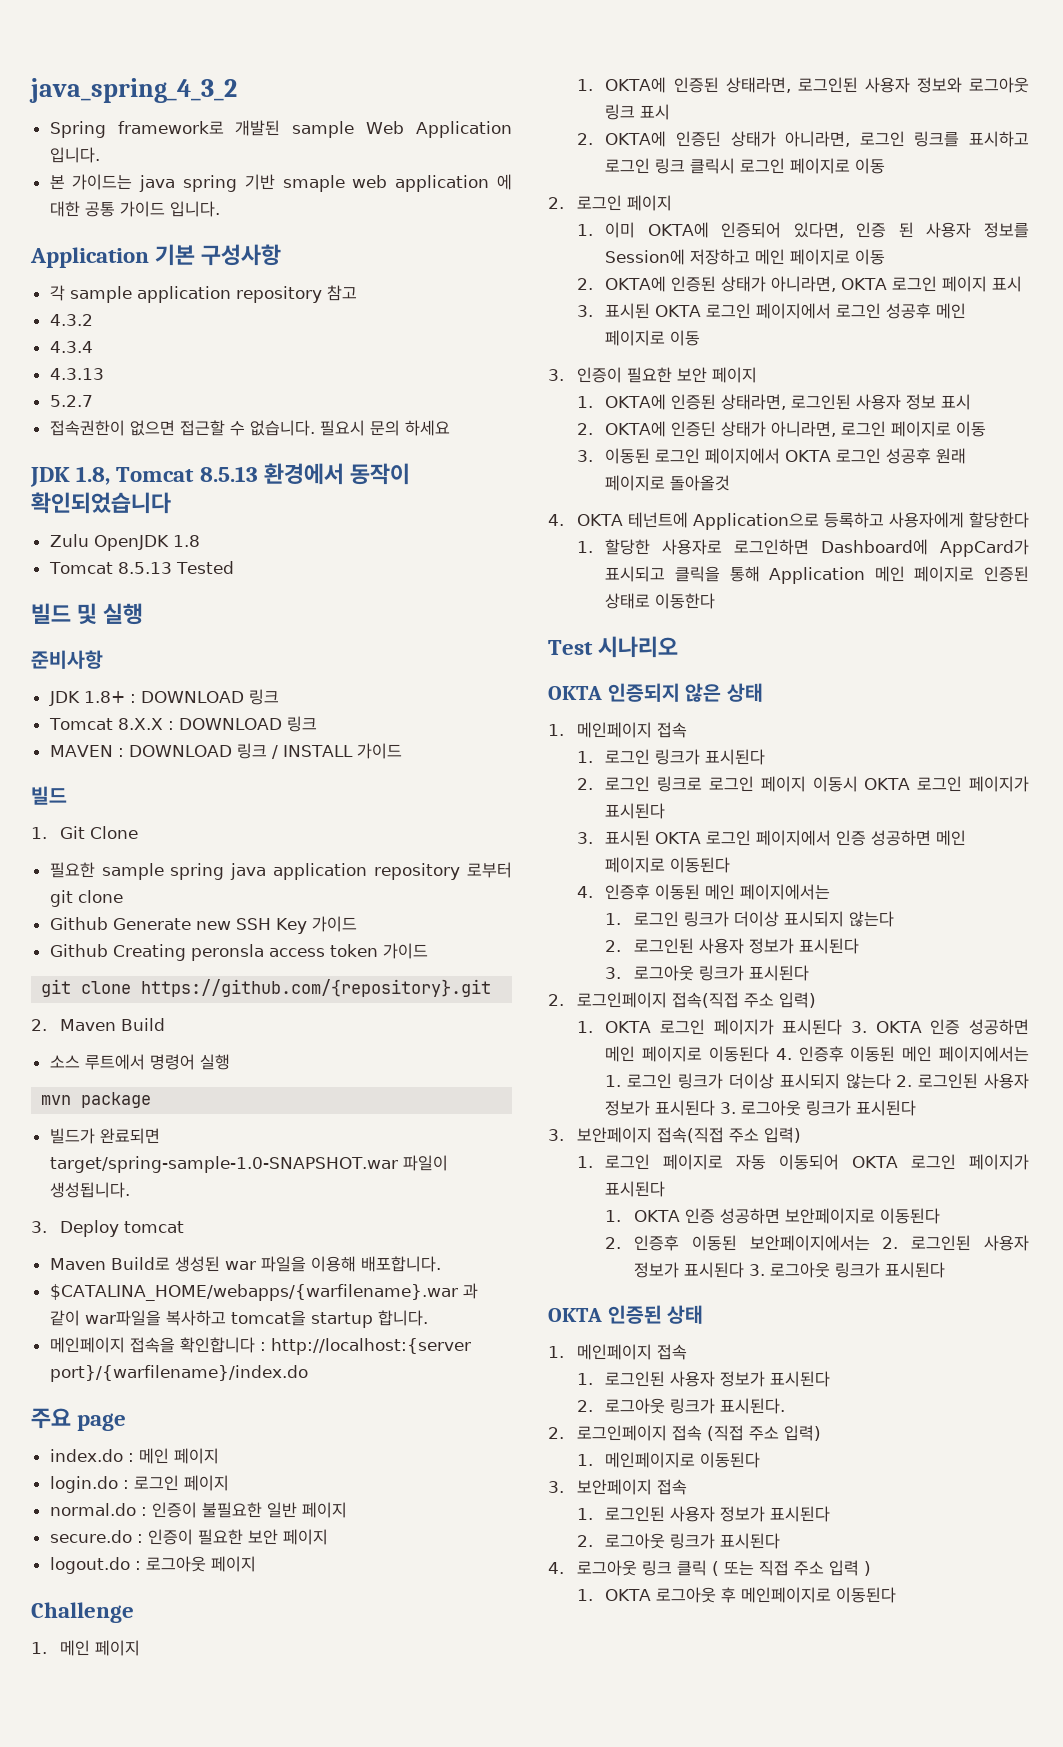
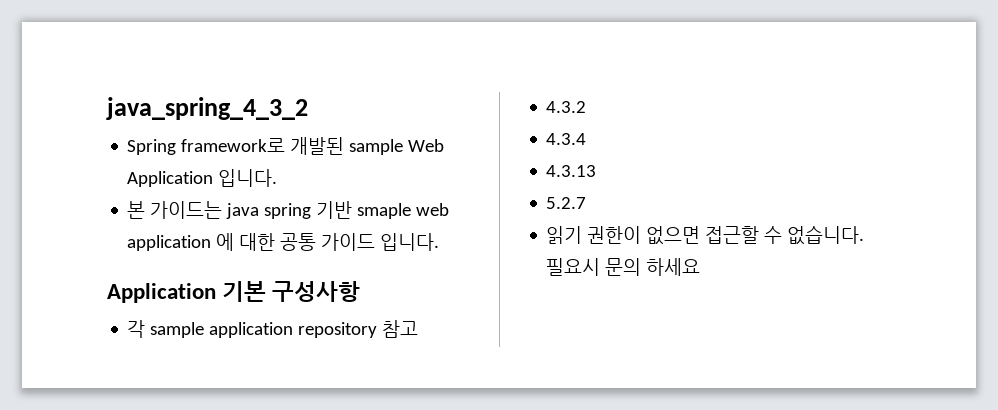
[49,420,125,436] 접속권한이 -> [546,226,642,244] 읽기 권한이
[30,463,411,487] [31,492,171,514] [49,534,200,551] [48,561,234,574] [31,603,144,625] [31,650,103,669] [48,689,279,706] [48,716,317,732] [49,743,402,759] [31,786,67,805] [31,826,138,839] [49,862,512,880] [49,890,123,907] [49,916,357,934] [49,943,428,961] [41,979,492,997] [31,1018,165,1031] [49,1054,230,1070] [41,1092,152,1108] [49,1128,160,1144] [49,1155,448,1173] [49,1182,130,1198] [31,1220,184,1237] [49,1256,441,1272] [49,1283,478,1301] [49,1310,428,1328] [49,1337,471,1355] [49,1365,308,1382] [31,1408,127,1431] [49,1448,219,1464] [49,1475,229,1493] [49,1502,347,1518] [49,1529,328,1545] [49,1556,256,1574] [31,1602,134,1623] [31,1640,140,1656] [576,77,1029,93] [605,104,671,120] [576,131,1029,147] [605,158,886,174] [548,195,672,211] [576,222,1029,238] [605,249,886,265] [576,276,1023,292] [576,303,967,319] [605,330,701,346] [548,367,757,383] [576,394,972,410] [576,421,987,437] [576,448,967,464] [605,475,731,491] [548,512,1029,530] [576,539,1029,557] [605,566,1029,584] [605,593,716,609] [548,636,679,658] [548,683,763,702] [548,722,687,738] [576,749,766,765] [576,776,1029,792] [605,803,666,819] [576,830,967,846] [605,857,731,873] [576,884,831,900] [605,911,895,927] [605,938,860,954] [605,965,810,981] [548,992,816,1008] [576,1019,1029,1035] [605,1046,1029,1062] [605,1073,1029,1089] [605,1100,917,1116] [548,1127,801,1143] [576,1154,1029,1170] [605,1181,666,1197] [605,1208,941,1224] [605,1235,1029,1251] [634,1262,946,1278] [548,1305,704,1324] [548,1344,687,1360] [576,1371,831,1387] [576,1398,786,1414] [548,1425,821,1441] [576,1452,761,1468] [548,1479,687,1495] [576,1506,831,1522] [576,1533,781,1549] [548,1560,871,1576] [576,1587,897,1603] // JDK 1.8, Tomcat 8.5.13 환경에서 동작이 확인되었습니다 // Zulu OpenJDK 1.8 // Tomcat 8.5.13 Tested // 빌드 및 실행 // 준비사항 // JDK 1.8+ : DOWNLOAD 링크 // Tomcat 8.X.X : DOWNLOAD 링크 // MAVEN : DOWNLOAD 링크 / INSTALL 가이드 // 빌드 // 1. Git Clone // 필요한 sample spring java application repository 로부터 git clone // Github Generate new SSH Key 가이드 // Github Creating peronsla access token 가이드 // git clone https://github.com/{repository}.git // 2. Maven Build // 소스 루트에서 명령어 실행 // mvn package // 빌드가 완료되면 target/spring-sample-1.0-SNAPSHOT.war 파일이 생성됩니다. // 3. Deploy tomcat // Maven Build로 생성된 war 파일을 이용해 배포합니다. // $CATALINA_HOME/webapps/{warfilename}.war 과 같이 war파일을 복사하고 tomcat을 startup 합니다. // 메인페이지 접속을 확인합니다 : http://localhost:{server port}/{warfilename}/index.do // 주요 page // index.do : 메인 페이지 // login.do : 로그인 페이지 // normal.do : 인증이 불필요한 일반 페이지 // secure.do : 인증이 필요한 보안 페이지 // logout.do : 로그아웃 페이지 // Challenge // 1. 메인 페이지 // 1. OKTA에 인증된 상태라면, 로그인된 사용자 정보와 로그아웃 링크 표시 // 2. OKTA에 인증딘 상태가 아니라면, 로그인 링크를 표시하고 로그인 링크 클릭시 로그인 페이지로 이동 // 2. 로그인 페이지 // 1. 이미 OKTA에 인증되어 있다면, 인증 된 사용자 정보를 Session에 저장하고 메인 페이지로 이동 // 2. OKTA에 인증된 상태가 아니라면, OKTA 로그인 페이지 표시 // 3. 표시된 OKTA 로그인 페이지에서 로그인 성공후 메인 페이지로 이동 // 3. 인증이 필요한 보안 페이지 // 1. OKTA에 인증된 상태라면, 로그인된 사용자 정보 표시 // 2. OKTA에 인증딘 상태가 아니라면, 로그인 페이지로 이동 // 3. 이동된 로그인 페이지에서 OKTA 로그인 성공후 원래 페이지로 돌아올것 // 4. OKTA 테넌트에 Application으로 등록하고 사용자에게 할당한다 // 1. 할당한 사용자로 로그인하면 Dashboard에 AppCard가 표시되고 클릭을 통해 Application 메인 페이지로 인증된 상태로 이동한다 // Test 시나리오 // OKTA 인증되지 않은 상태 // 1. 메인페이지 접속 // 1. 로그인 링크가 표시된다 // 2. 로그인 링크로 로그인 페이지 이동시 OKTA 로그인 페이지가 표시된다 // 3. 표시된 OKTA 로그인 페이지에서 인증 성공하면 메인 페이지로 이동된다 // 4. 인증후 이동된 메인 페이지에서는 // 1. 로그인 링크가 더이상 표시되지 않는다 // 2. 로그인된 사용자 정보가 표시된다 // 3. 로그아웃 링크가 표시된다 // 2. 로그인페이지 접속(직접 주소 입력) // 1. OKTA 로그인 페이지가 표시된다 3. OKTA 인증 성공하면 메인 페이지로 이동된다 4. 인증후 이동된 메인 페이지에서는 1. 로그인 링크가 더이상 표시되지 않는다 2. 로그인된 사용자 정보가 표시된다 3. 로그아웃 링크가 표시된다 // 3. 보안페이지 접속(직접 주소 입력) // 1. 로그인 페이지로 자동 이동되어 OKTA 로그인 페이지가 표시된다 // 1. OKTA 인증 성공하면 보안페이지로 이동된다 // 2. 인증후 이동된 보안페이지에서는 2. 로그인된 사용자 정보가 표시된다 3. 로그아웃 링크가 표시된다 // OKTA 인증된 상태 // 1. 메인페이지 접속 // 1. 로그인된 사용자 정보가 표시된다 // 2. 로그아웃 링크가 표시된다. // 2. 로그인페이지 접속 (직접 주소 입력) // 1. 메인페이지로 이동된다 // 3. 보안페이지 접속 // 1. 로그인된 사용자 정보가 표시된다 // 2. 로그아웃 링크가 표시된다 // 4. 로그아웃 링크 클릭 ( 또는 직접 주소 입력 ) // 1. OKTA 로그아웃 후 메인페이지로 이동된다 -> (701, 267) none

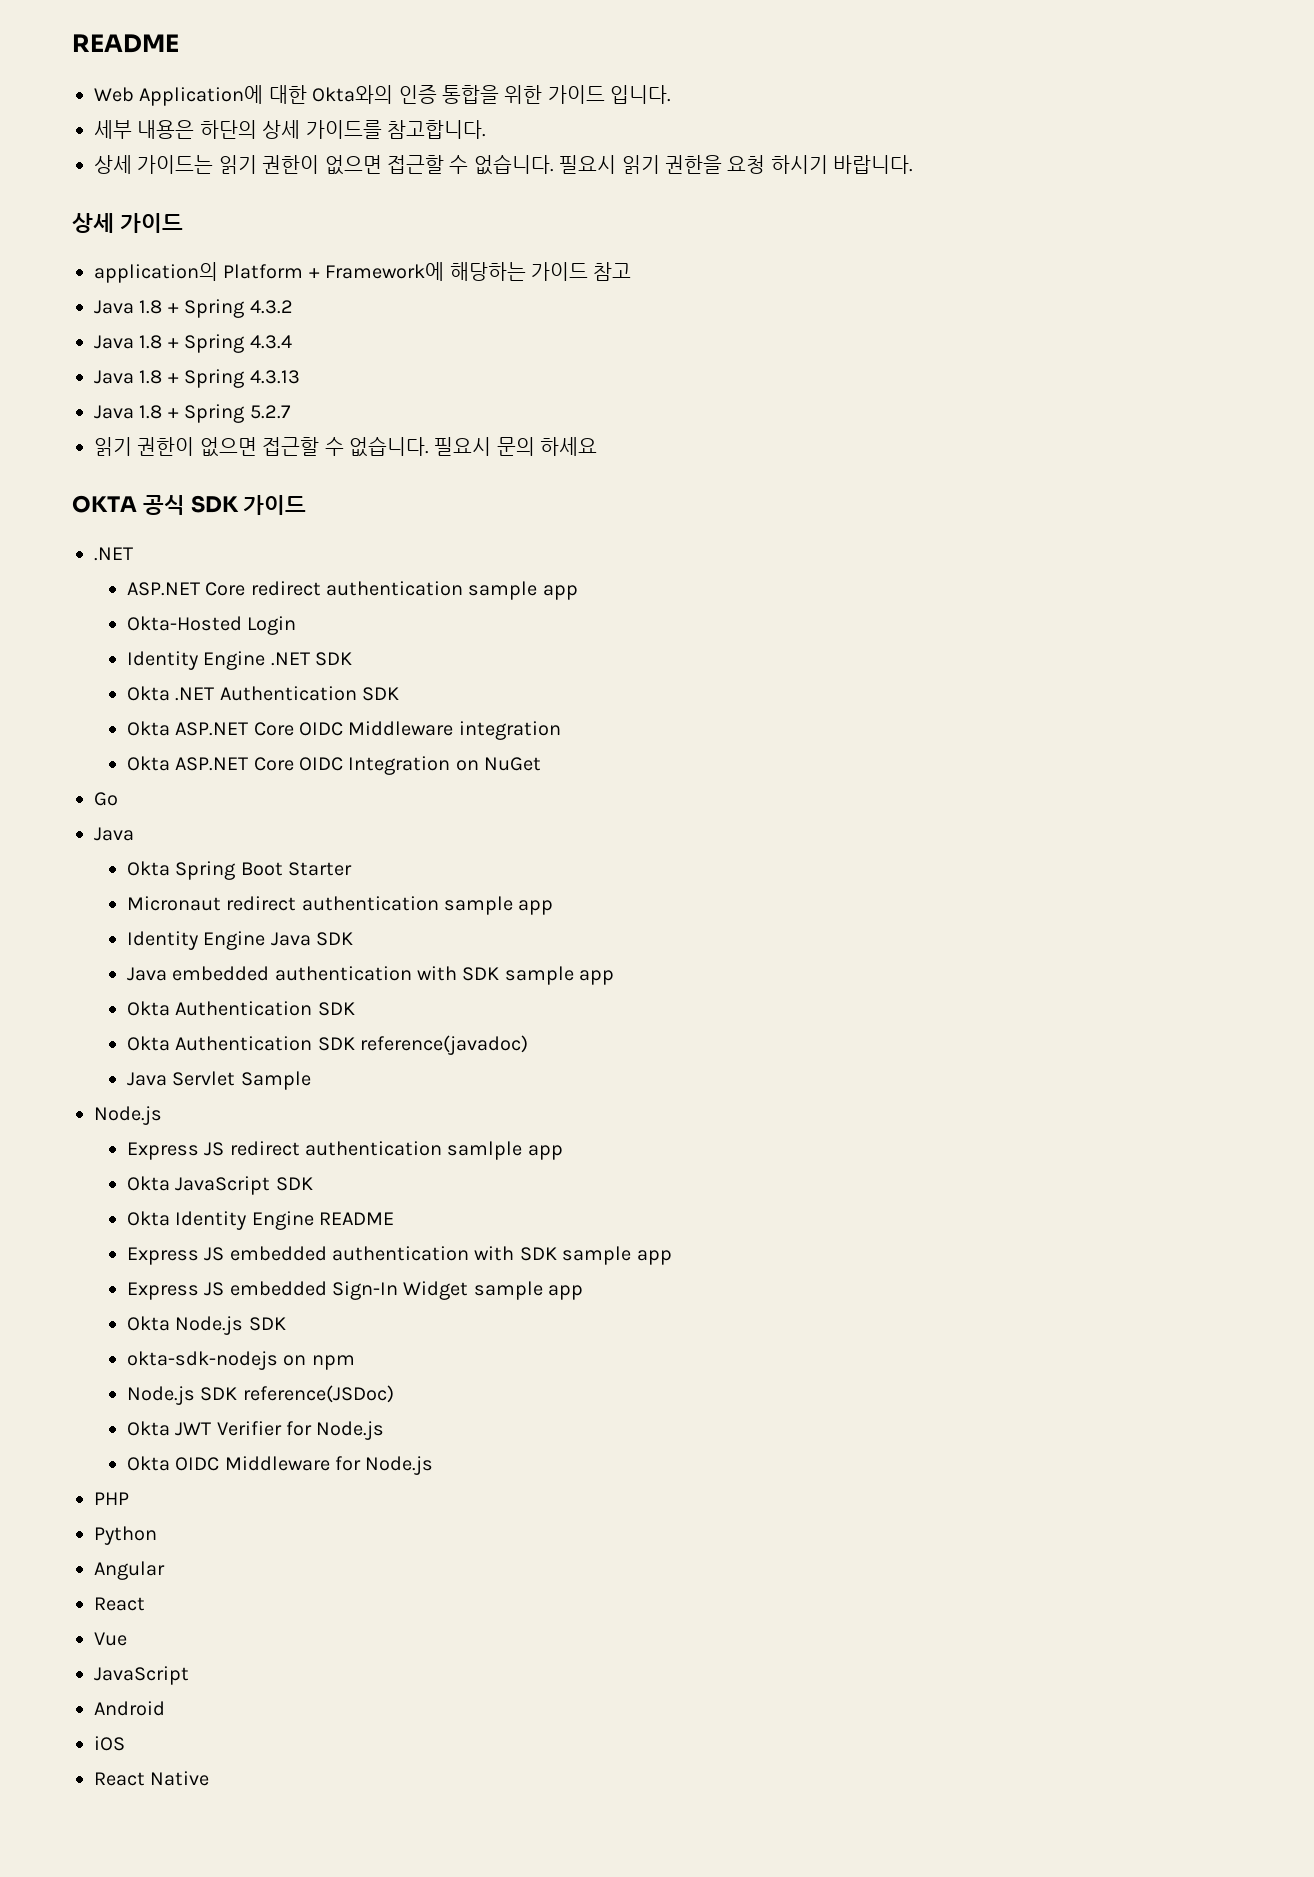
[106,97,308,120] [127,137,445,155] [127,169,278,187] [127,201,450,219] [127,233,440,251] [107,281,361,303] [127,320,419,338] [546,101,587,113] [546,133,587,145] [546,165,597,177] java_spring_4_3_2 // Spring framework로 개발된 sample Web Application 입니다. // 본 가이드는 java spring 기반 smaple web application 에 대한 공통 가이드 입니다. // Application 기본 구성사항 // 각 sample application repository 참고 // 4.3.2 // 4.3.4 // 4.3.13 // -> [72,34,179,53] [94,85,672,106] [94,120,486,139] [94,154,914,175] [72,213,183,233] [94,262,632,283] [94,299,293,318] [94,334,292,353] [94,369,300,388] [94,404,245,423] README // Web Application에 대한 Okta와의 인증 통합을 위한 가이드 입니다. // 세부 내용은 하단의 상세 가이드를 참고합니다. // 상세 가이드는 읽기 권한이 없으면 접근할 수 없습니다. 필요시 읽기 권한을 요청 하시기 바랍니다. // 상세 가이드 // application의 Platform + Framework에 해당하는 가이드 참고 // Java 1.8 + Spring 4.3.2 // Java 1.8 + Spring 4.3.4 // Java 1.8 + Spring 4.3.13 // Java 1.8 + Spring
(701, 267) none -> [72,495,307,515] [94,547,133,561] [126,581,578,600] [126,616,297,635] [126,651,353,670] [126,686,400,701] [126,721,561,740] [126,756,542,775] [94,792,118,806] [94,827,134,841] [126,861,353,880] [126,896,554,915] [126,931,354,950] [126,966,615,985] [126,1001,355,1016] [126,1035,529,1055] [126,1071,311,1090] [94,1106,162,1125] [126,1141,563,1160] [126,1176,313,1195] [126,1211,395,1230] [126,1246,672,1265] [126,1281,584,1300] [126,1316,286,1335] [126,1351,355,1370] [126,1385,394,1405] [126,1421,385,1440] [126,1456,434,1475] [94,1492,129,1505] [94,1526,157,1545] [94,1561,165,1580] [94,1597,145,1611] [94,1632,127,1646] [94,1666,189,1685] [94,1701,165,1716] [94,1736,125,1751] [94,1771,210,1786] // OKTA 공식 SDK 가이드 // .NET // ASP.NET Core redirect authentication sample app // Okta-Hosted Login // Identity Engine .NET SDK // Okta .NET Authentication SDK // Okta ASP.NET Core OIDC Middleware integration // Okta ASP.NET Core OIDC Integration on NuGet // Go // Java // Okta Spring Boot Starter // Micronaut redirect authentication sample app // Identity Engine Java SDK // Java embedded authentication with SDK sample app // Okta Authentication SDK // Okta Authentication SDK reference(javadoc) // Java Servlet Sample // Node.js // Express JS redirect authentication samlple app // Okta JavaScript SDK // Okta Identity Engine README // Express JS embedded authentication with SDK sample app // Express JS embedded Sign-In Widget sample app // Okta Node.js SDK // okta-sdk-nodejs on npm // Node.js SDK reference(JSDoc) // Okta JWT Verifier for Node.js // Okta OIDC Middleware for Node.js // PHP // Python // Angular // React // Vue // JavaScript // Android // iOS // React Native

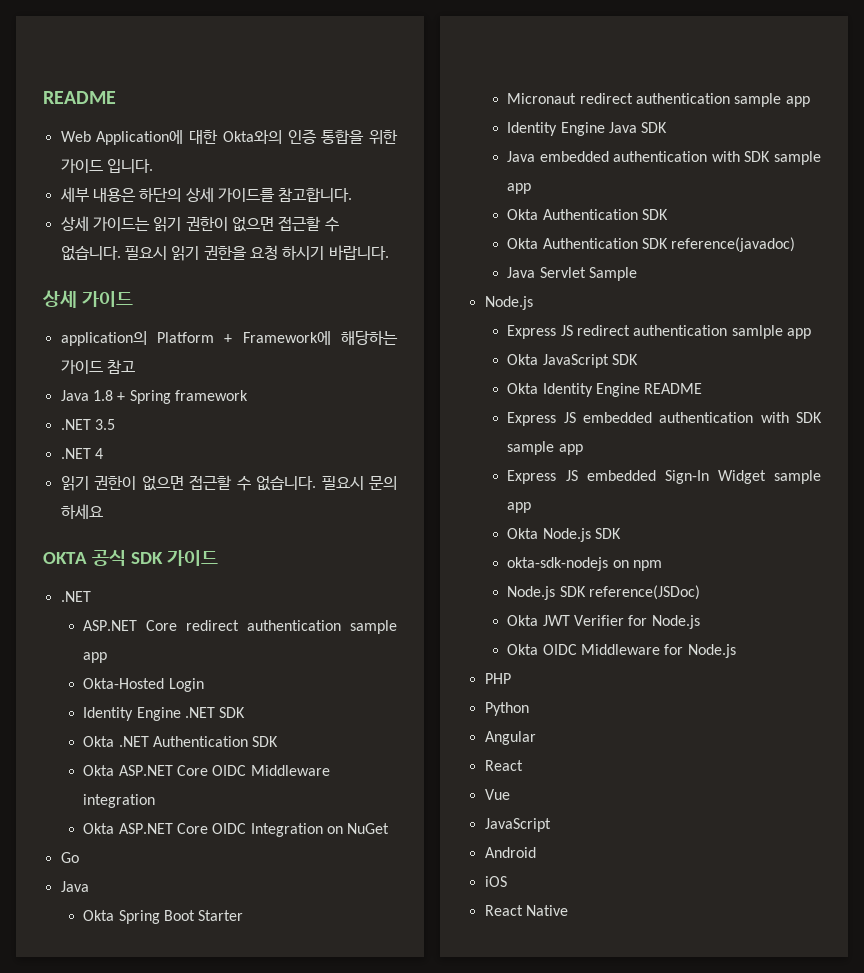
[249,300,293,314] [94,334,292,353] [94,369,300,388] [94,404,291,423] 4.3.2 // Java 1.8 + Spring 4.3.4 // Java 1.8 + Spring 4.3.13 // Java 1.8 + Spring 5.2.7 -> [174,390,248,401] [60,419,115,430] [60,448,103,459] framework // .NET 3.5 // .NET 4

